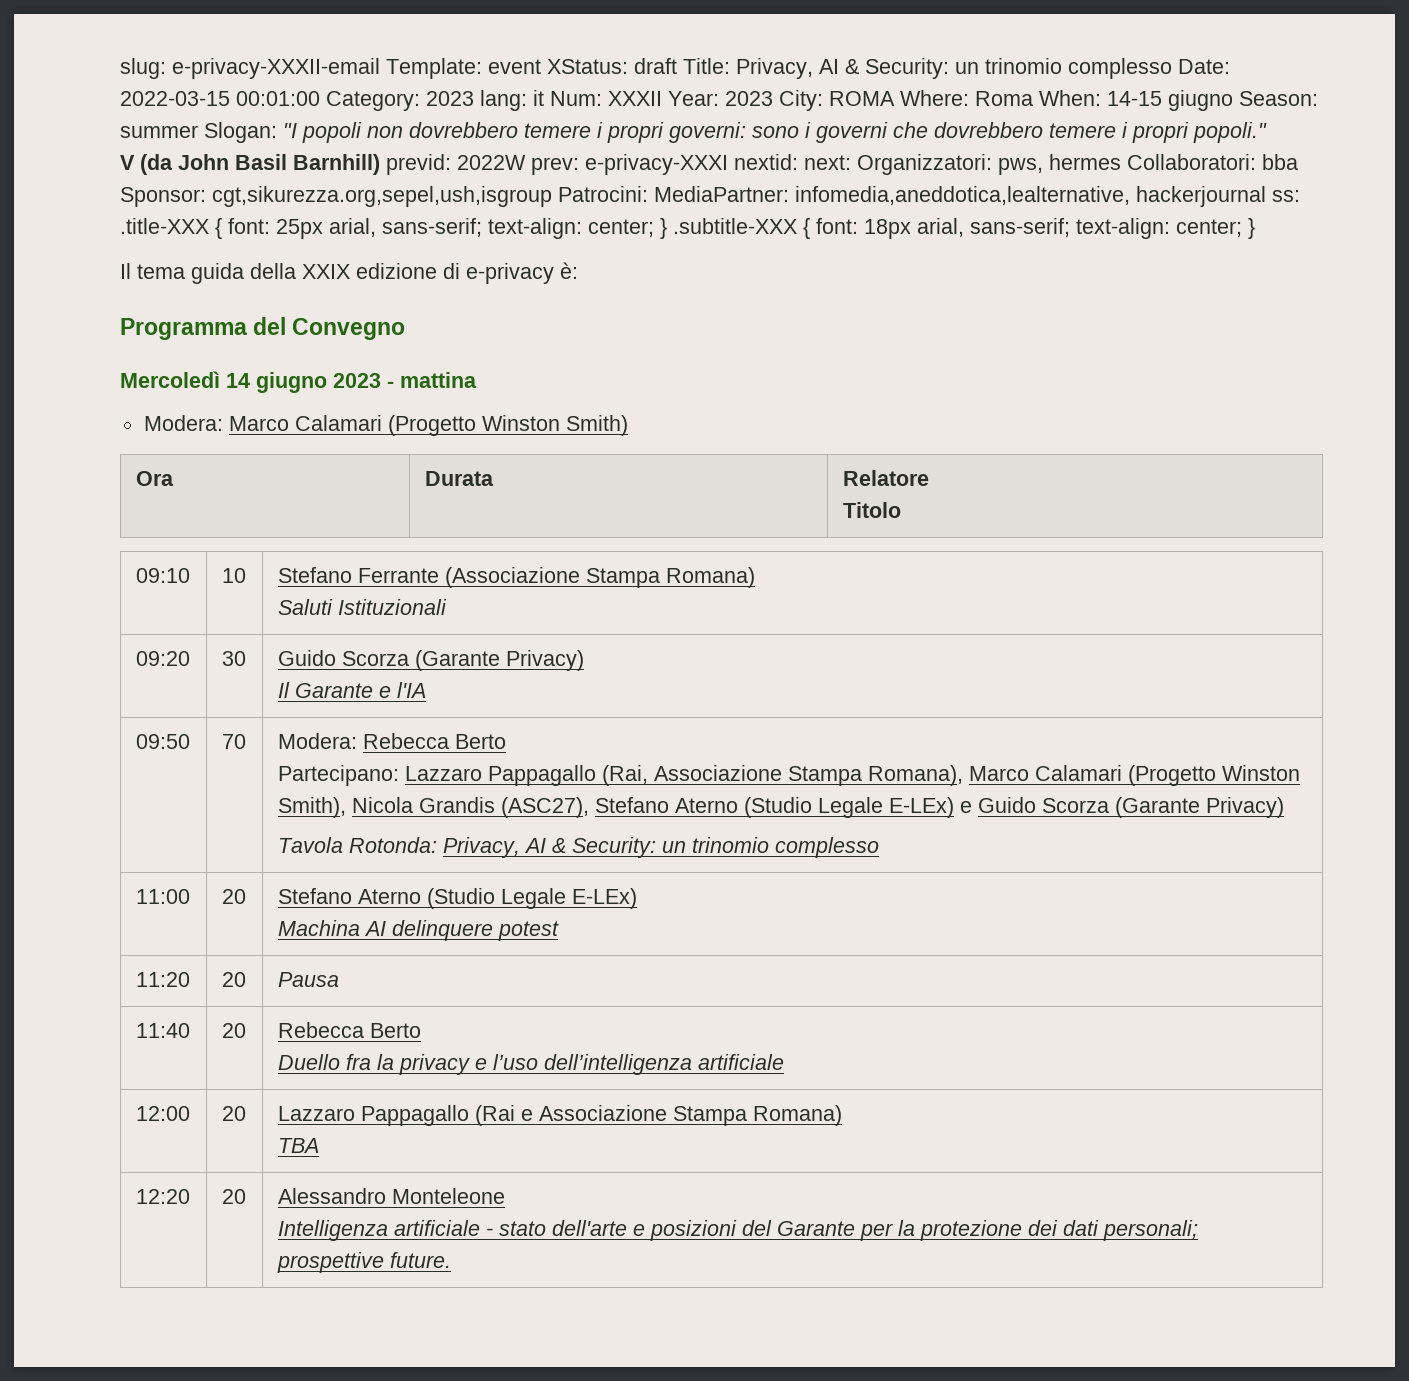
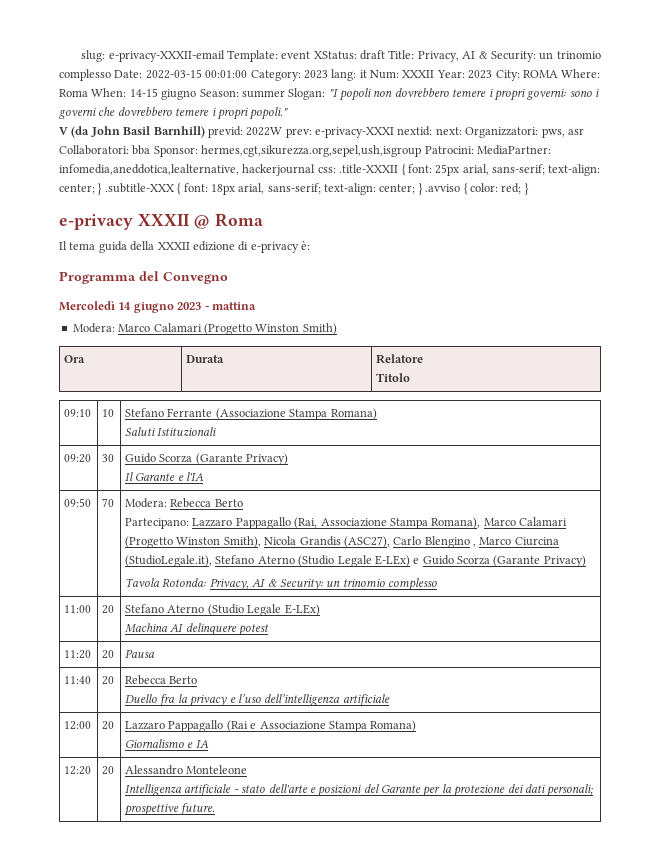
[1049,154,1121,170] hermes -> [567,128,584,135] asr
[212,186,552,207] cgt,sikurezza.org,sepel,ush,isgroup -> [201,145,422,157] hermes,cgt,sikurezza.org,sepel,ush,isgroup
[1272,190,1300,202] [120,218,209,234] ss: .title-XXX -> [317,164,399,173] css: .title-XXXII
(1255, 228) none -> [425,183,529,195] [59,213,264,230] .avviso { color: red; } // e-privacy XXXII @ Roma
[302,264,350,279] XXIX -> [157,242,190,250] XXXII
(589, 807) none -> [393,536,559,548] [125,555,213,567] Carlo Blengino , Marco Ciurcina (StudioLegale.it),
[277,1138,319,1153] TBA -> [125,739,209,748] Giornalismo e IA

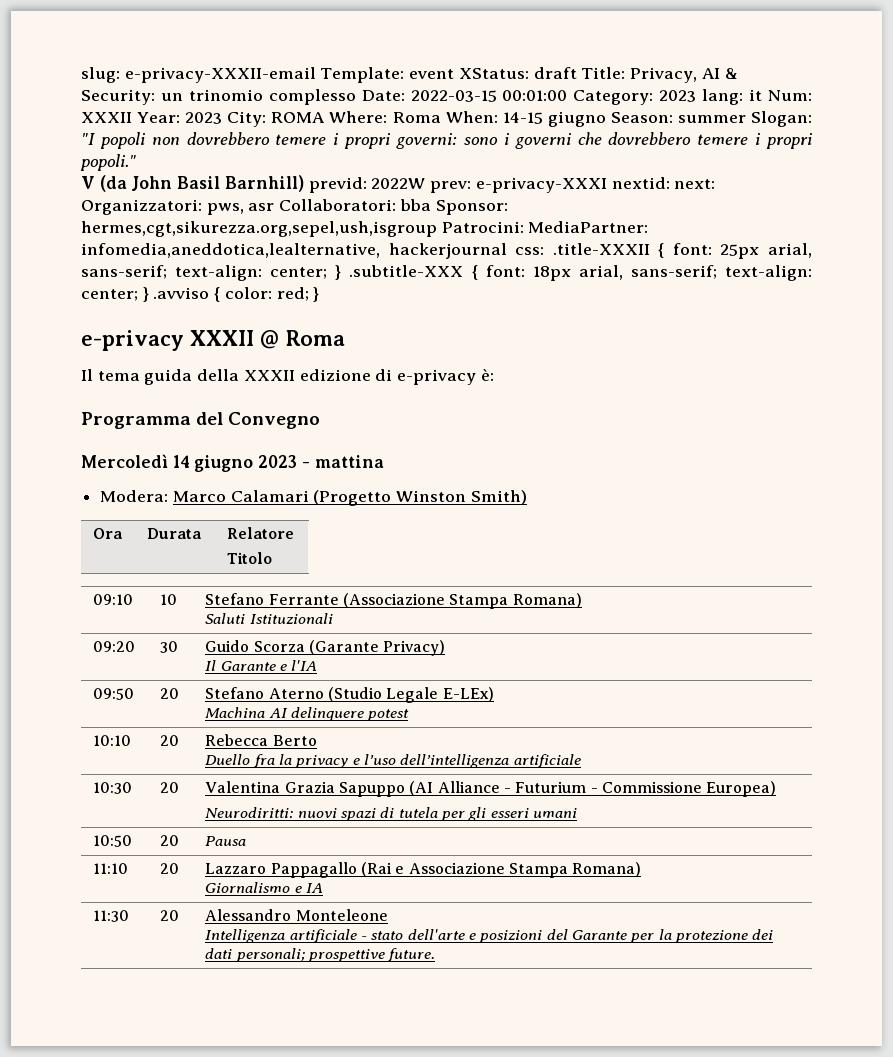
[102,498,115,507] [125,498,243,508] [125,517,568,529] [125,536,559,548] [125,555,586,567] [125,578,438,591] [64,605,92,613] | 70 | Modera: Rebecca Berto // Partecipano: Lazzaro Pappagallo (Rai, Associazione Stampa Romana), Marco Calamari (Progetto Winston Smith), Nicola Grandis (ASC27), Carlo Blengino , Marco Ciurcina (StudioLegale.it), Stefano Aterno (Studio Legale E-LEx) e Guido Scorza (Garante Privacy) // Tavola Rotonda: Privacy, AI & Security: un trinomio complesso // 11:00 -> (135, 694) none
[64,650,92,659] [102,650,115,659] [125,649,156,658] [64,676,92,684] 11:20 | 20 | Pausa // 11:40 -> [93,735,132,746] 10:10
[64,721,92,730] 12:00 -> [93,782,133,794] [160,782,180,793] [205,781,777,797] [205,807,578,821] [93,835,133,847] [160,835,180,846] [205,836,247,846] [93,863,129,874] 10:30 | 20 | Valentina Grazia Sapuppo (AI Alliance - Futurium - Commissione Europea) // Neurodiritti: nuovi spazi di tutela per gli esseri umani // 10:50 | 20 | Pausa // 11:10
[64,766,92,775] 12:20 -> [93,910,130,922] 11:30

